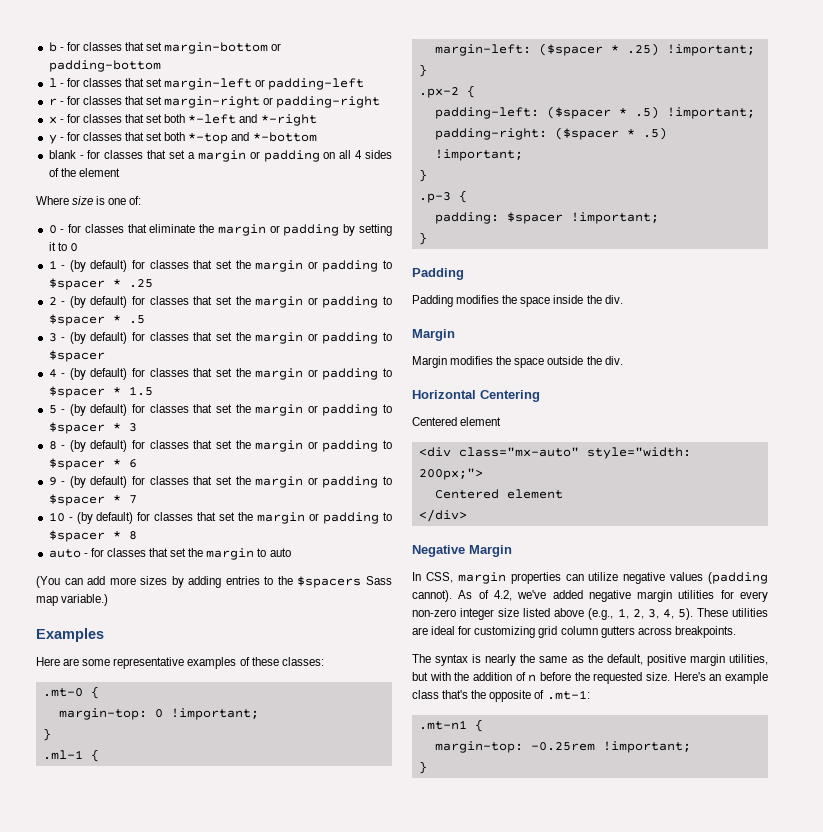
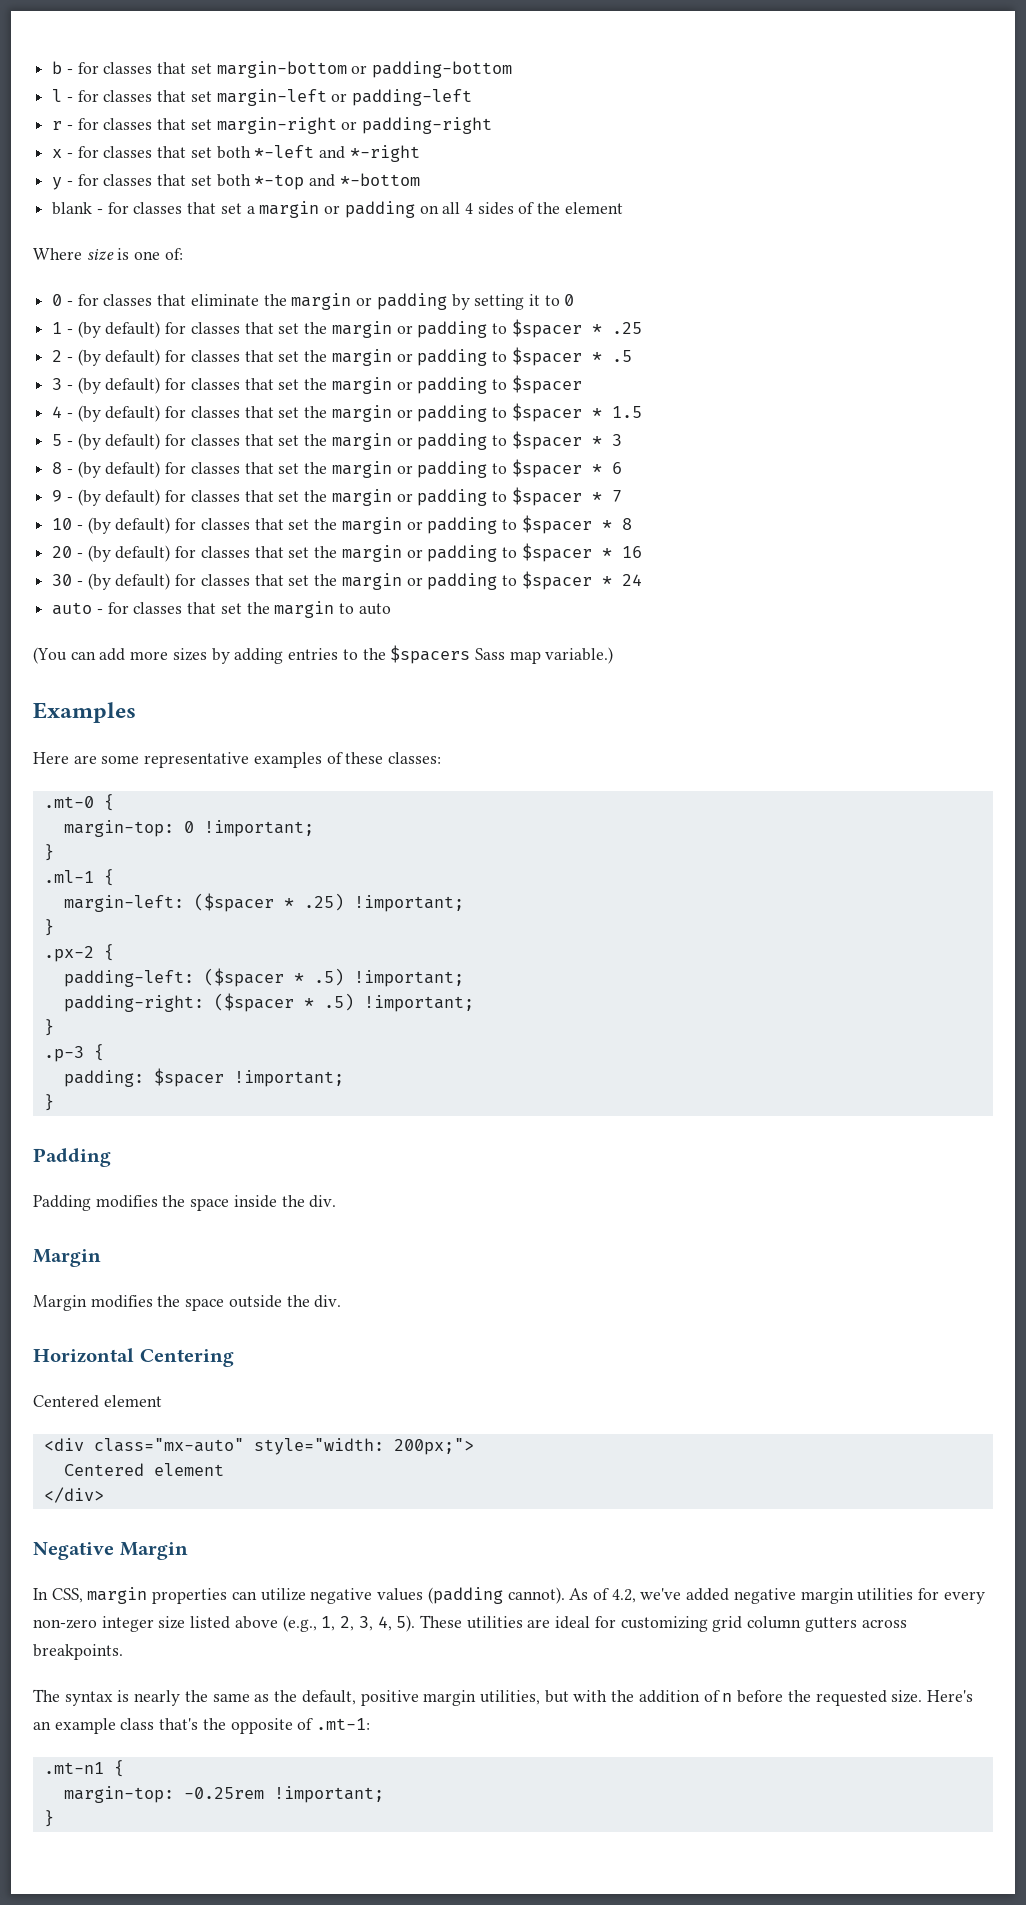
(137, 535) none -> [52,543,642,562] [52,571,642,590] // 20 - (by default) for classes that set the margin or padding to $spacer * 16 // 30 - (by default) for classes that set the margin or padding to $spacer * 24

